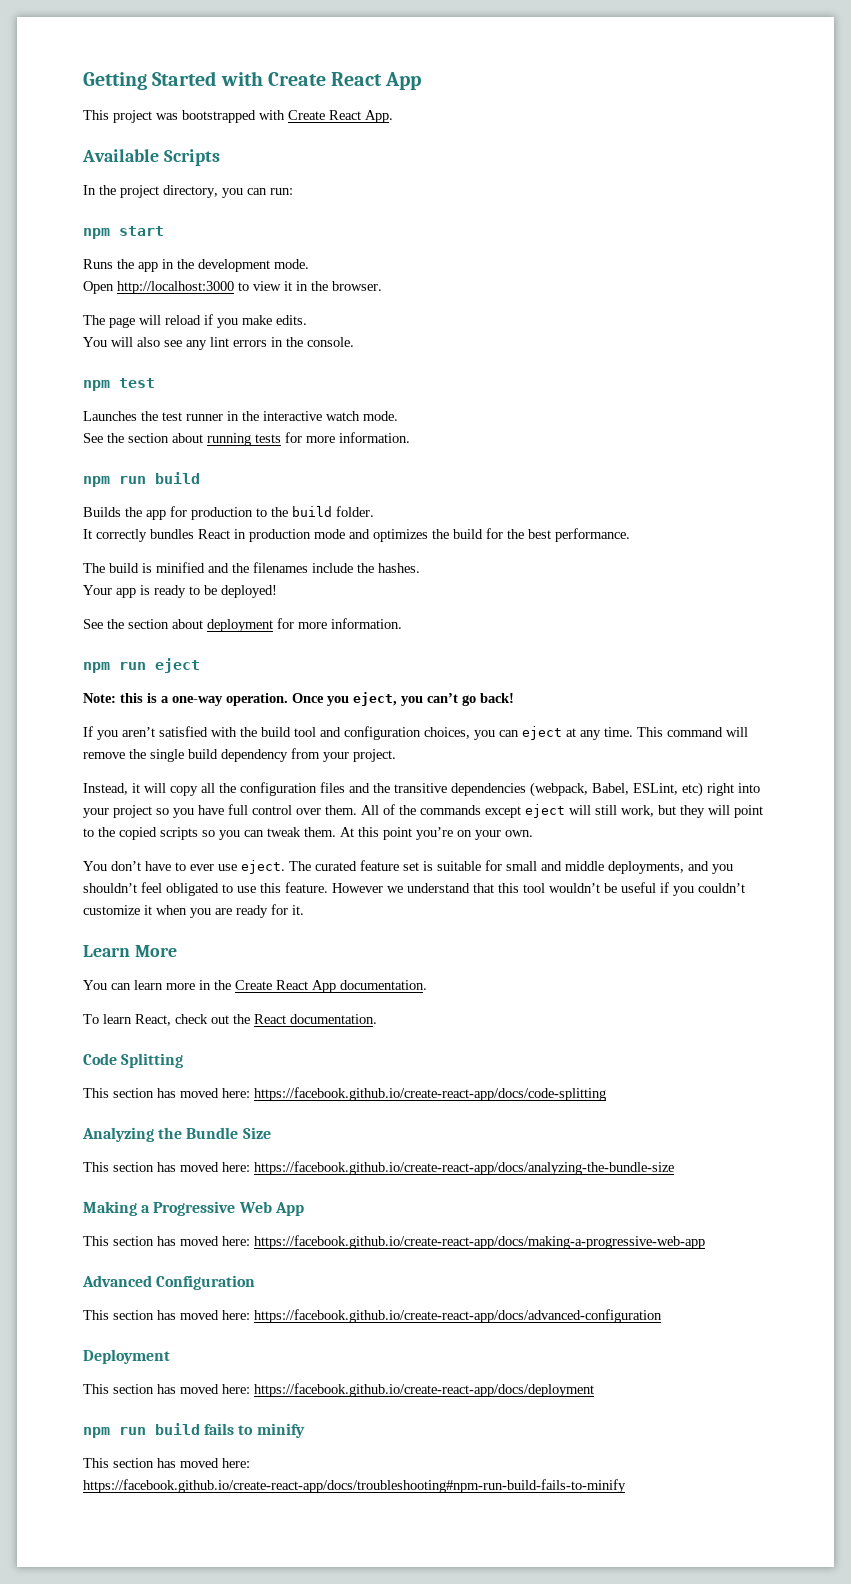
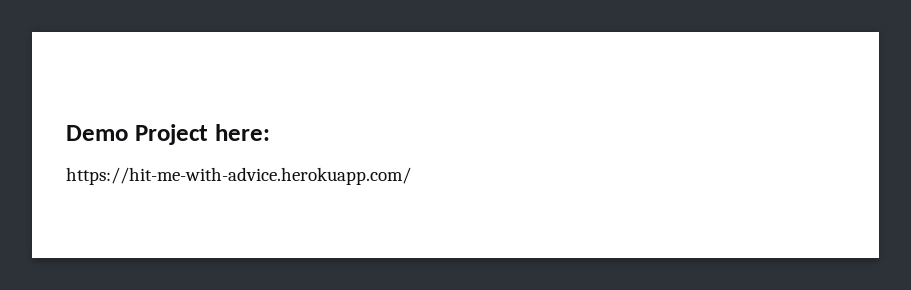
[83,71,422,90] [83,110,393,123] [82,149,220,166] [83,185,293,198] [83,226,164,239] [83,259,309,272] [83,281,382,294] [83,314,307,328] [83,337,354,350] [83,378,155,391] [83,411,398,421] [83,432,410,446] [83,472,200,487] [83,506,374,520] [83,528,630,542] [83,562,420,573] [83,585,277,598] [83,618,402,632] [83,658,200,673] [83,692,514,706] [83,726,748,740] [83,748,396,762] [83,782,760,797] [83,804,763,818] [83,827,533,840] [83,860,733,874] [83,882,745,896] [83,904,304,918] [83,945,177,957] [83,980,427,993] [83,1014,377,1026] [83,1053,184,1068] [83,1087,606,1101] [82,1127,271,1142] [83,1161,674,1175] [83,1201,304,1216] [83,1235,705,1249] [82,1275,256,1290] [83,1309,662,1323] [83,1349,170,1364] [83,1383,594,1397] [83,1423,305,1438] [83,1458,250,1468] [83,1479,626,1493] Getting Started with Create React App // This project was bootstrapped with Create React App. // Available Scripts // In the project directory, you can run: // npm start // Runs the app in the development mode. // Open http://localhost:3000 to view it in the browser. // The page will reload if you make edits. // You will also see any lint errors in the console. // npm test // Launches the test runner in the interactive watch mode. // See the section about running tests for more information. // npm run build // Builds the app for production to the build folder. // It correctly bundles React in production mode and optimizes the build for the best performance. // The build is minified and the filenames include the hashes. // Your app is ready to be deployed! // See the section about deployment for more information. // npm run eject // Note: this is a one-way operation. Once you eject, you can’t go back! // If you aren’t satisfied with the build tool and configuration choices, you can eject at any time. This command will remove the single build dependency from your project. // Instead, it will copy all the configuration files and the transitive dependencies (webpack, Babel, ESLint, etc) right into your project so you have full control over them. All of the commands except eject will still work, but they will point to the copied scripts so you can tweak them. At this point you’re on your own. // You don’t have to ever use eject. The curated feature set is suitable for small and middle deployments, and you shouldn’t feel obligated to use this feature. However we understand that this tool wouldn’t be useful if you couldn’t customize it when you are ready for it. // Learn More // You can learn more in the Create React App documentation. // To learn React, check out the React documentation. // Code Splitting // This section has moved here: https://facebook.github.io/create-react-app/docs/code-splitting // Analyzing the Bundle Size // This section has moved here: https://facebook.github.io/create-react-app/docs/analyzing-the-bundle-size // Making a Progressive Web App // This section has moved here: https://facebook.github.io/create-react-app/docs/making-a-progressive-web-app // Advanced Configuration // This section has moved here: https://facebook.github.io/create-react-app/docs/advanced-configuration // Deployment // This section has moved here: https://facebook.github.io/create-react-app/docs/deployment // npm run build fails to minify // This section has moved here: https://facebook.github.io/create-react-app/docs/troubleshooting#npm-run-build-fails-to-minify -> [66,124,270,145] [66,167,411,185] Demo Project here: // https://hit-me-with-advice.herokuapp.com/

